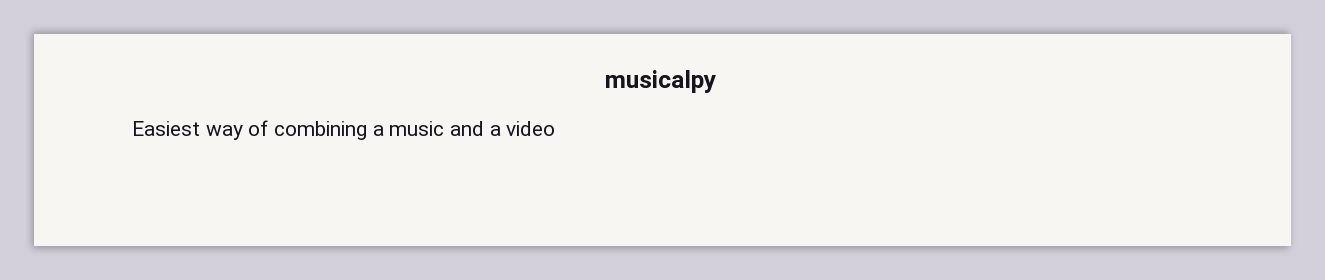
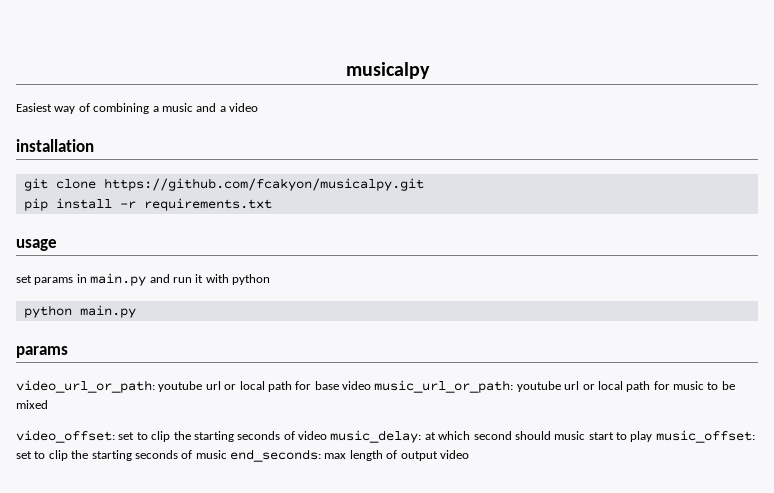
(556, 128) none -> [16,139,94,152] [23,178,424,191] [23,198,272,211] [16,239,57,251] [16,273,270,286] [23,305,136,318] [16,346,68,358] [16,380,735,393] [16,400,48,409] [16,430,755,443] [16,449,469,462] // installation // git clone https://github.com/fcakyon/musicalpy.git // pip install -r requirements.txt // usage // set params in main.py and run it with python // python main.py // params // video_url_or_path: youtube url or local path for base video music_url_or_path: youtube url or local path for music to be mixed // video_offset: set to clip the starting seconds of video music_delay: at which second should music start to play music_offset: set to clip the starting seconds of music end_seconds: max length of output video

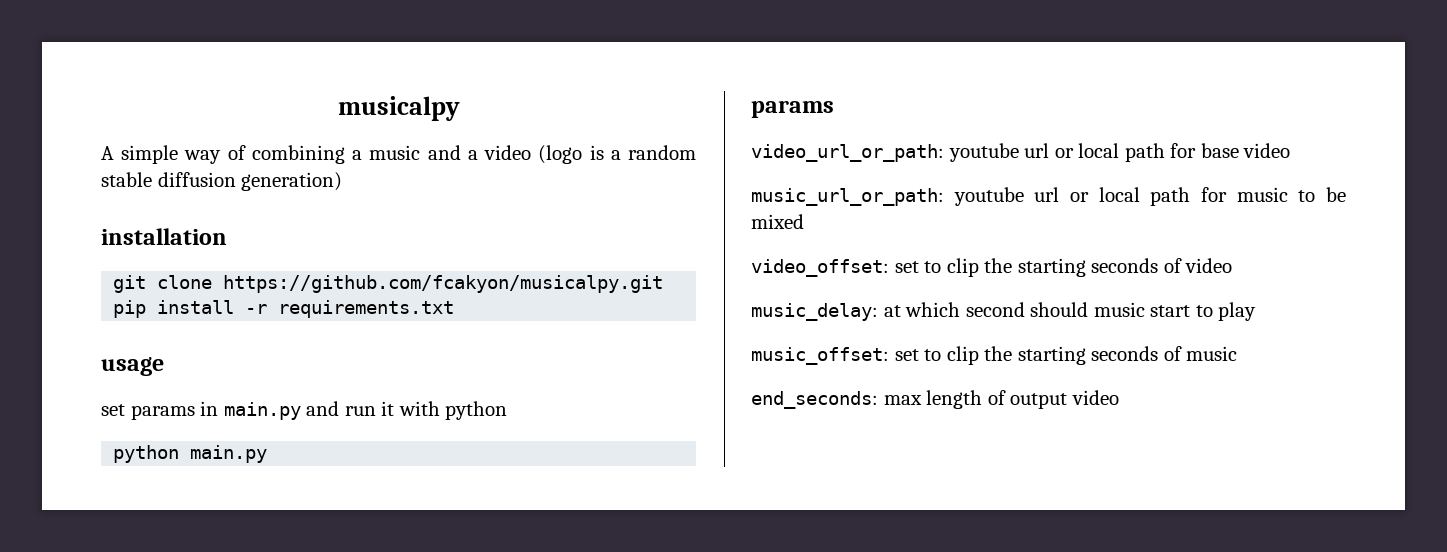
[16,103,52,112] Easiest -> [101,145,179,164] A simple
(258, 107) none -> [538,145,696,164] [101,172,343,191] (logo is a random stable diffusion generation)
(371, 385) none -> (1291, 150) //
(327, 435) none -> (1233, 265) //
(653, 436) none -> (1257, 311) //
(227, 454) none -> (1238, 353) //

